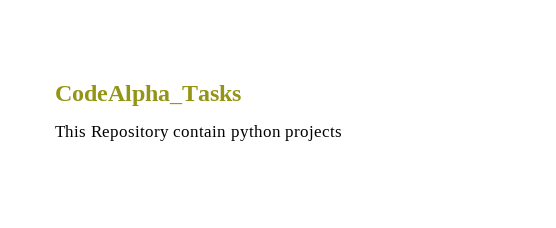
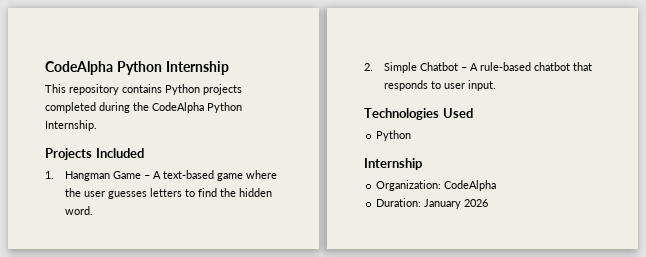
[55,85,241,106] [55,125,343,141] CodeAlpha_Tasks // This Repository contain python projects -> [45,61,229,75] [45,84,242,95] [45,102,242,113] [45,120,97,131] [45,148,144,160] [45,170,277,181] [64,188,272,199] [64,206,93,215] [364,62,592,73] [383,80,496,91] [364,108,473,120] [376,130,412,141] [364,158,422,170] [376,180,497,191] [376,198,489,209] CodeAlpha Python Internship // This repository contains Python projects completed during the CodeAlpha Python Internship. // Projects Included // 1. Hangman Game – A text-based game where the user guesses letters to find the hidden word. // 2. Simple Chatbot – A rule-based chatbot that responds to user input. // Technologies Used // Python // Internship // Organization: CodeAlpha // Duration: January 2026

